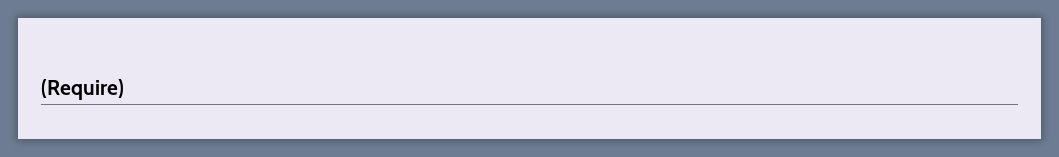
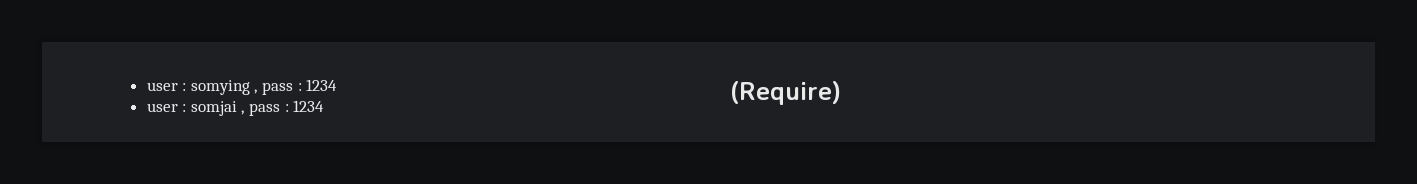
(41, 89) none -> [146,79,338,95] [146,100,325,116] user : somying , pass : 1234 // user : somjai , pass : 1234 //

